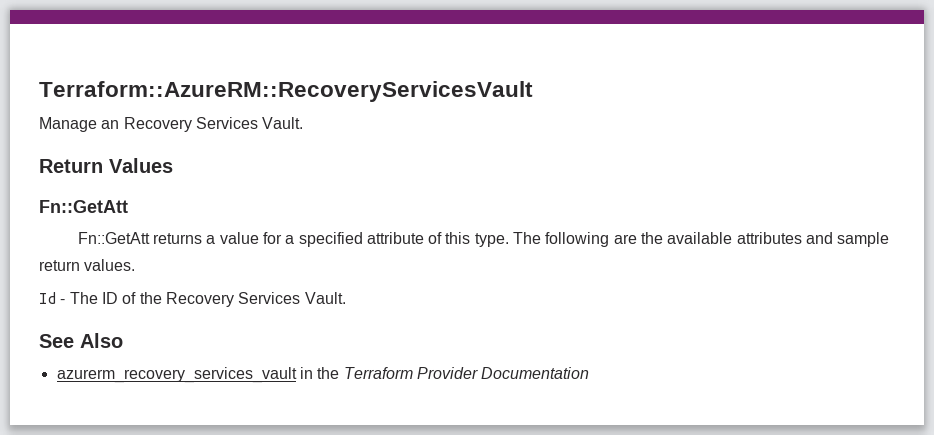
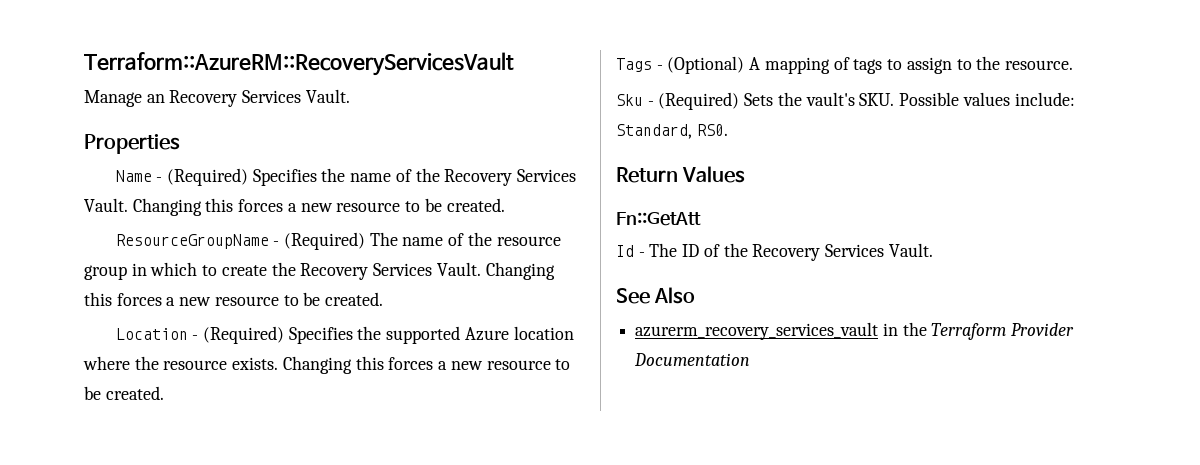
[39,158,173,173] [39,200,128,213] [77,232,890,247] [39,259,136,271] Return Values // Fn::GetAtt // Fn::GetAtt returns a value for a specified attribute of this type. The following are the available attributes and sample return values. -> [84,134,180,154] [115,168,577,186] [84,198,505,216] [115,232,561,250] [84,262,555,280] [84,292,384,306] [115,326,574,344] [83,356,571,374] [84,386,164,400] [616,56,1073,74] [616,92,1075,110] [616,124,728,139] [616,166,746,183] [616,212,701,226] Properties // Name - (Required) Specifies the name of the Recovery Services Vault. Changing this forces a new resource to be created. // ResourceGroupName - (Required) The name of the resource group in which to create the Recovery Services Vault. Changing this forces a new resource to be created. // Location - (Required) Specifies the supported Azure location where the resource exists. Changing this forces a new resource to be created. // Tags - (Optional) A mapping of tags to assign to the resource. // Sku - (Required) Sets the vault's SKU. Possible values include: Standard, RS0. // Return Values // Fn::GetAtt

